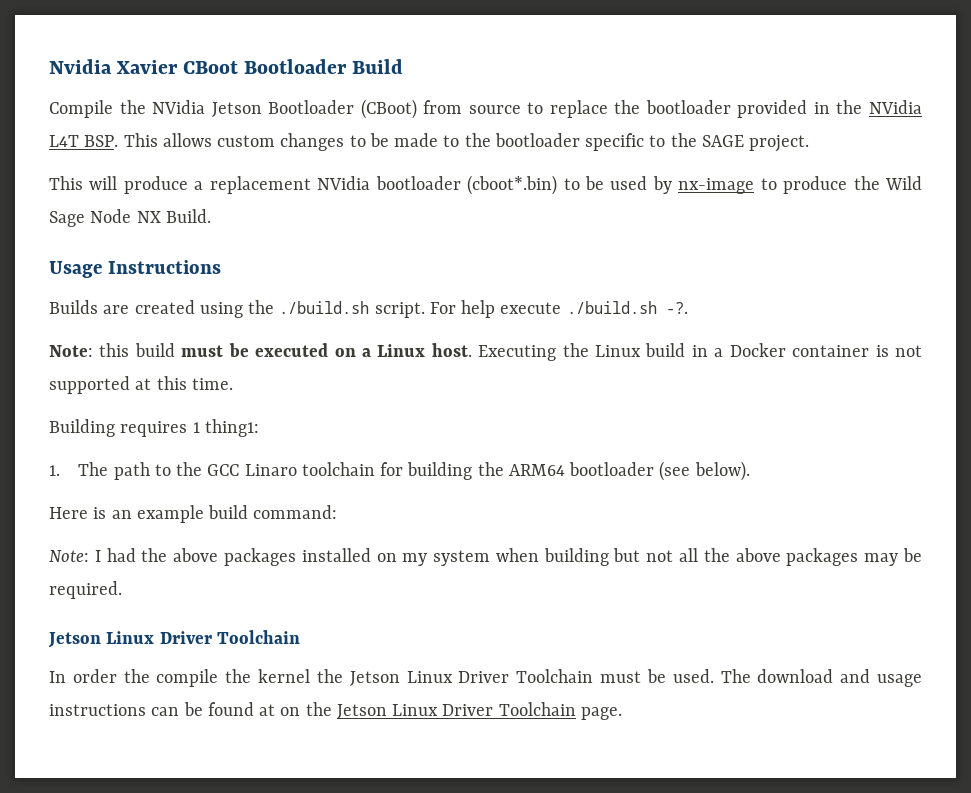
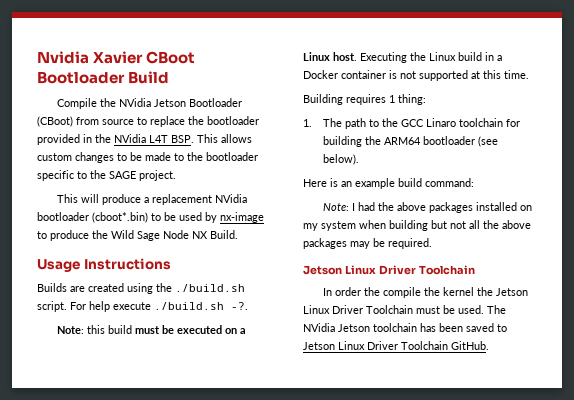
[204,419,259,437] thing1: -> [398,94,426,105] thing:
[757,669,923,687] [49,702,622,720] download and usage instructions can be found at on the Jetson Linux Driver Toolchain page. -> [303,323,507,332] [303,341,489,350] NVidia Jetson toolchain has been saved to Jetson Linux Driver Toolchain GitHub.

